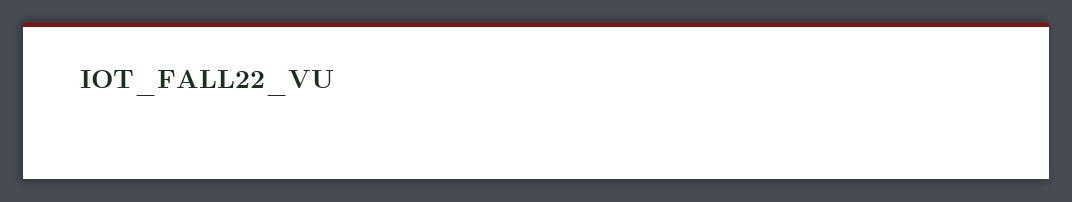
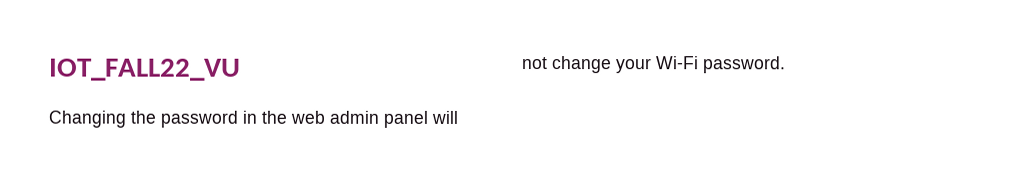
(334, 83) none -> [48,110,458,128] [522,56,786,74] // Changing the password in the web admin panel will not change your Wi-Fi password.

